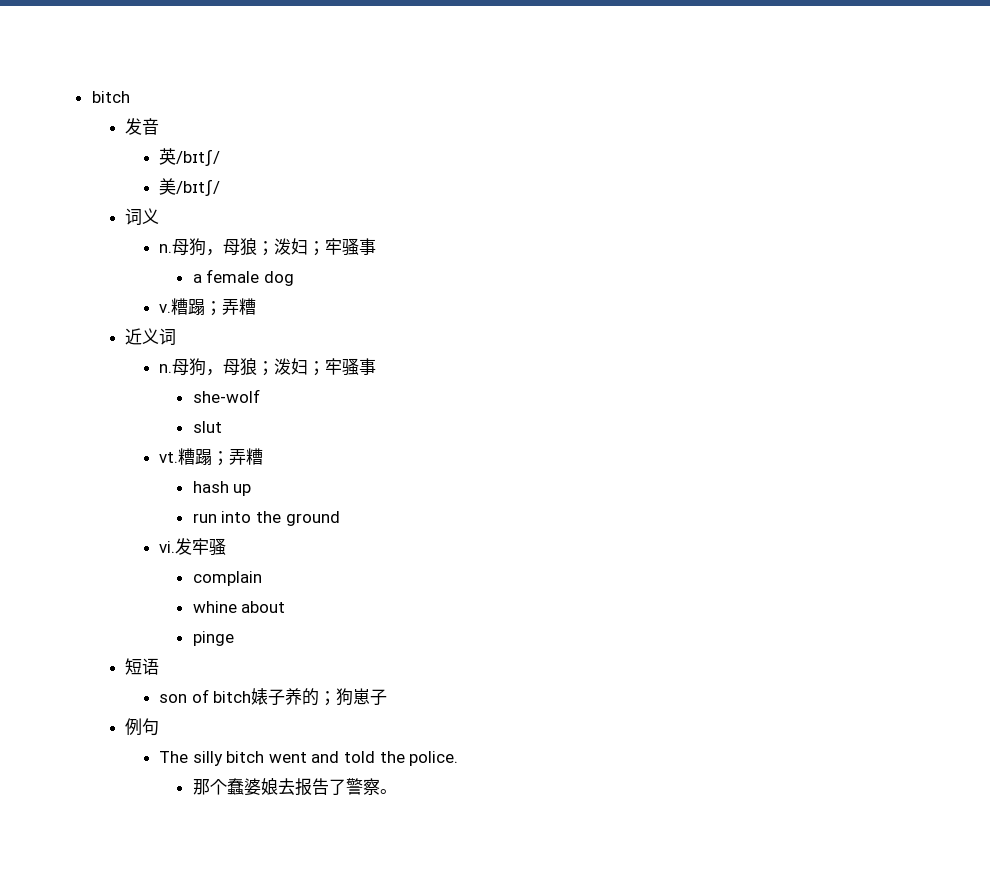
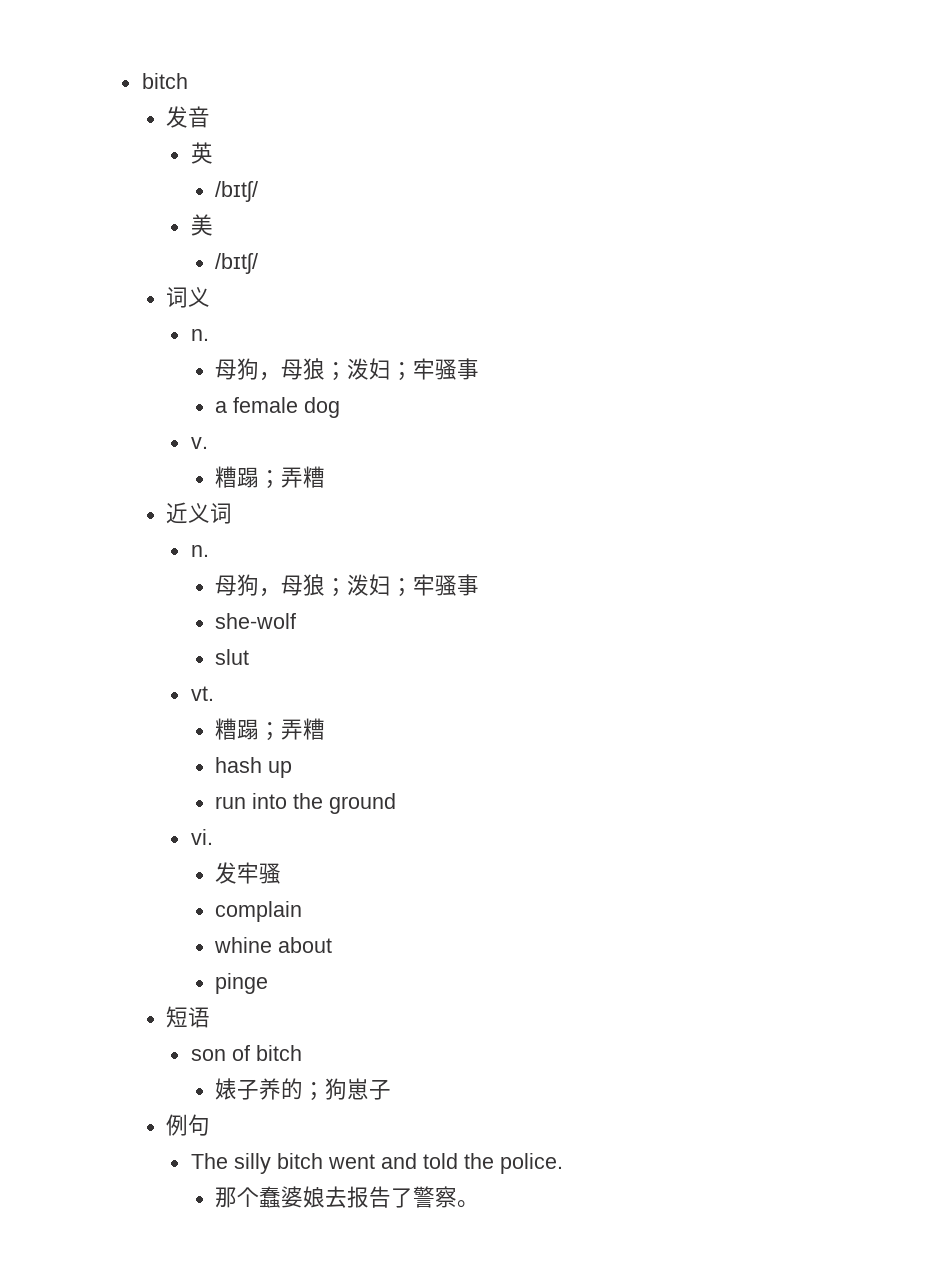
(177, 156) none -> (213, 153) //
(177, 186) none -> (213, 225) //
(173, 248) none -> (209, 335) //
(172, 308) none -> (208, 443) //
(173, 368) none -> (209, 551) //
(179, 457) none -> (214, 693) //
(176, 547) none -> (213, 837) //
(252, 697) none -> (302, 1053) //

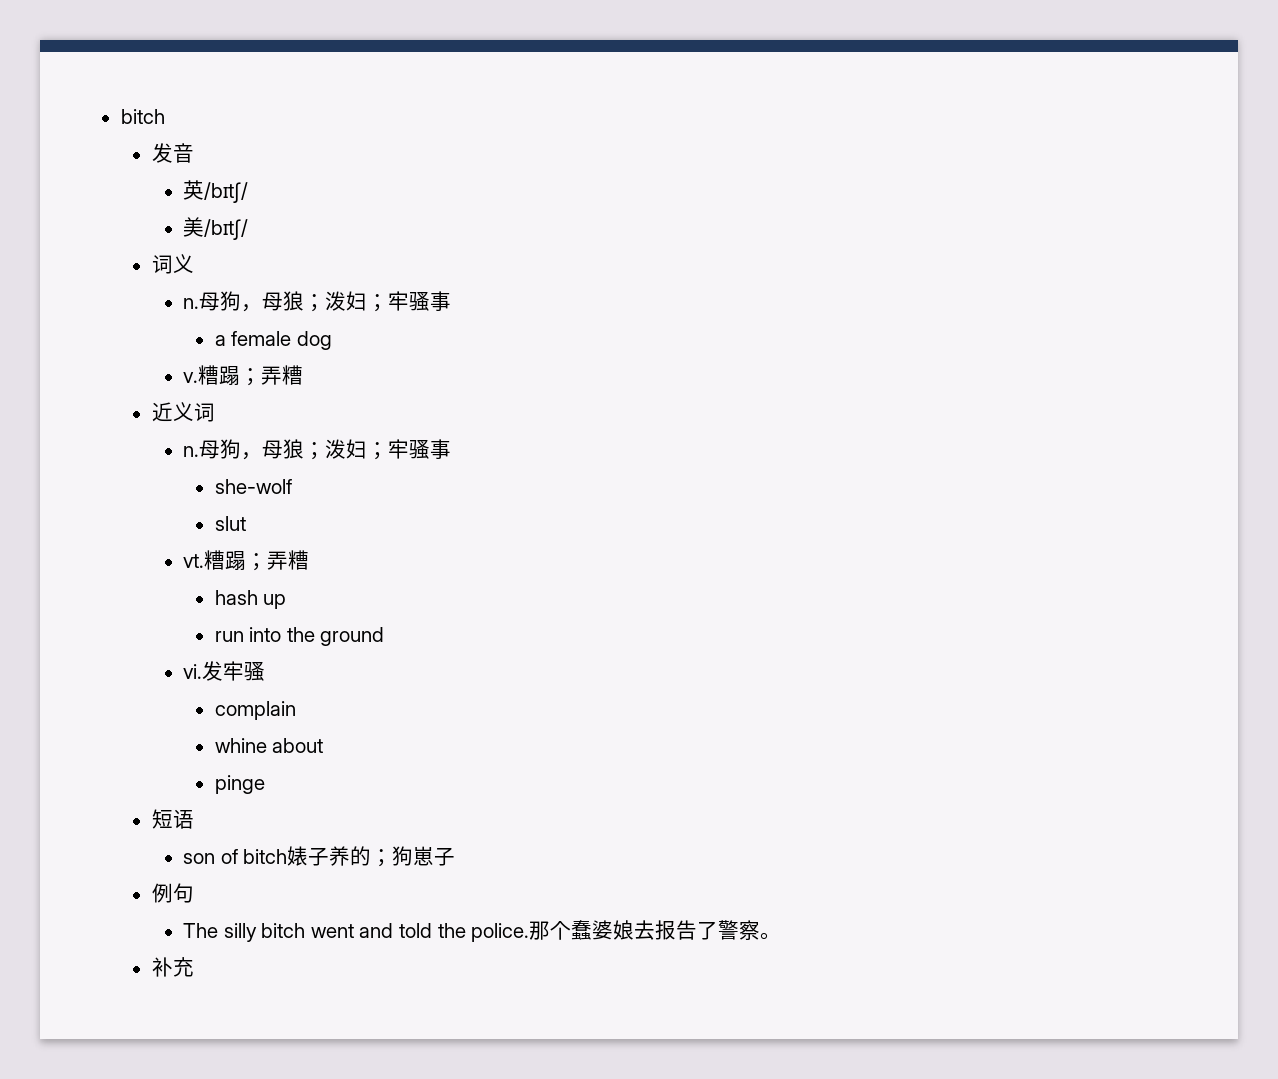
(213, 153) // -> (205, 190) none
(213, 225) // -> (205, 227) none
(209, 335) // -> (200, 303) none
(208, 443) // -> (199, 377) none
(209, 551) // -> (200, 451) none
(214, 693) // -> (205, 561) none
(213, 837) // -> (203, 671) none
(302, 1053) // -> (288, 856) none
(563, 1163) // -> (530, 932) none
(480, 1204) none -> [151,957,194,977] // 补充

